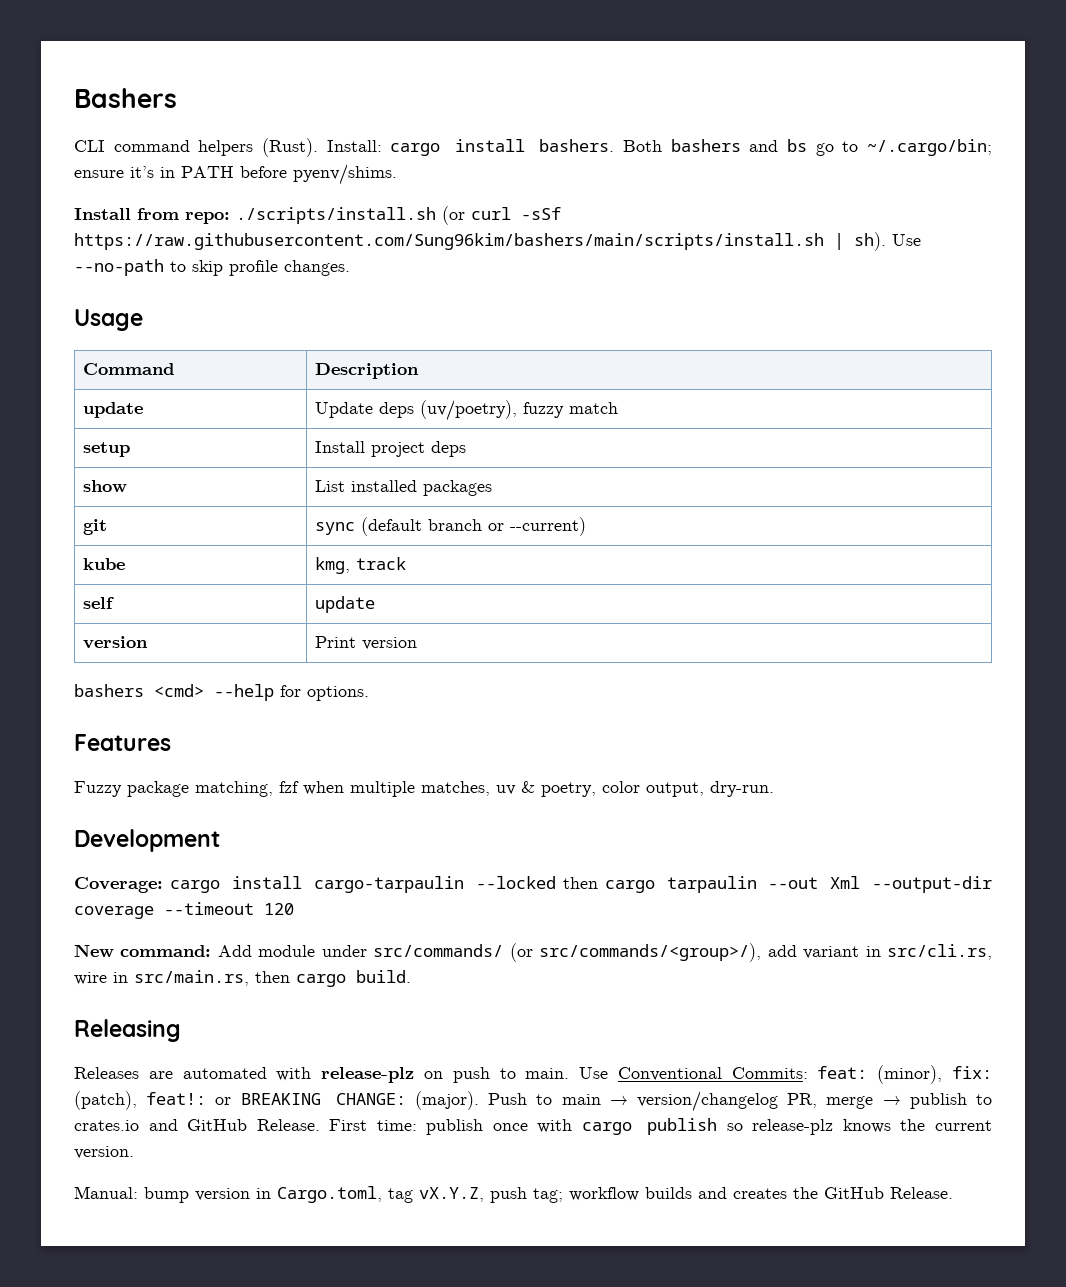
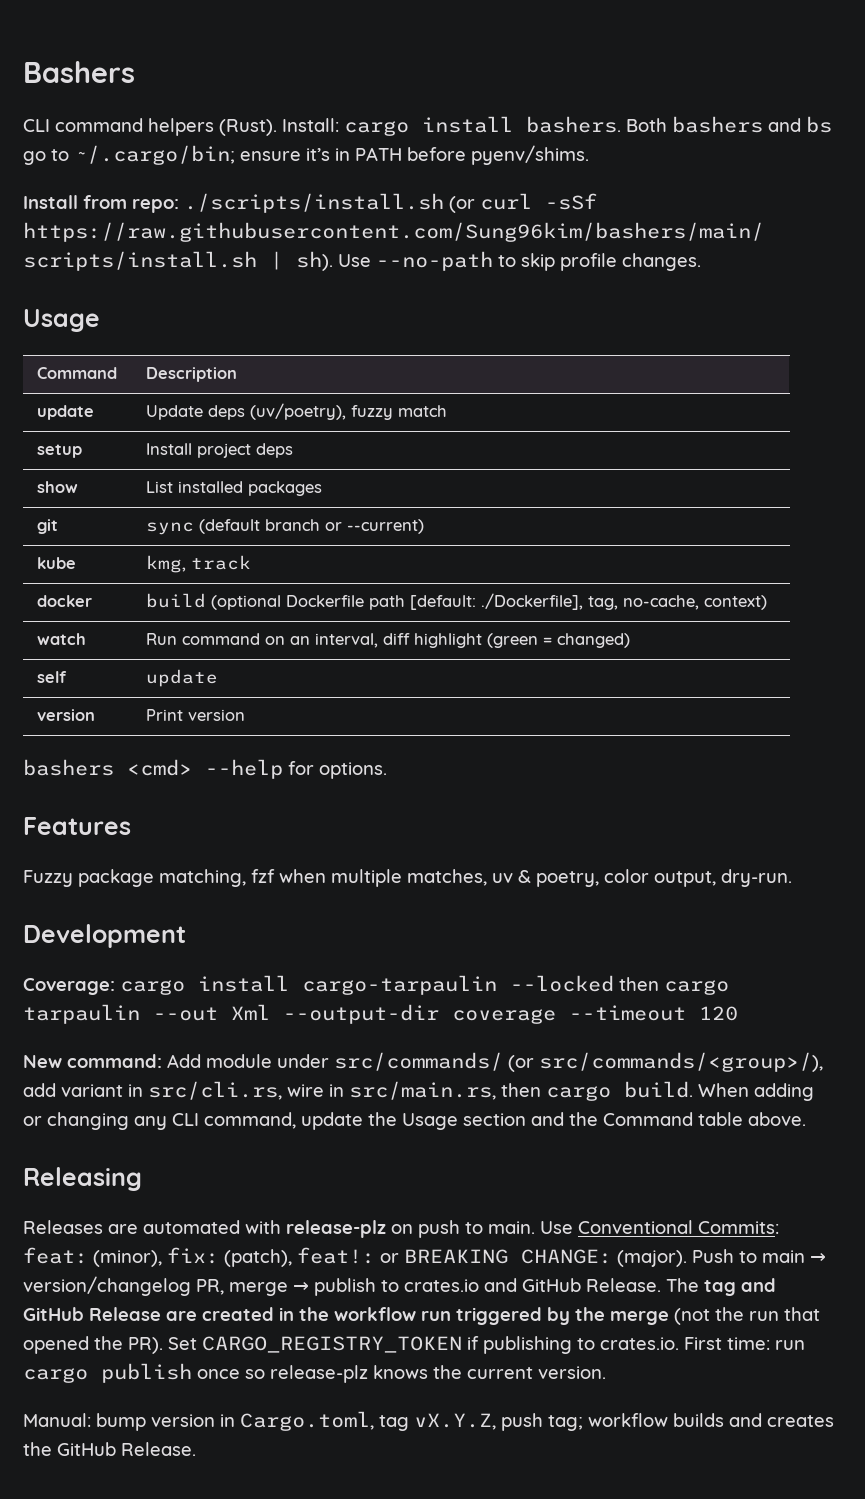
(406, 563) none -> [37,595,93,607] [146,593,768,610] [37,633,87,645] [146,633,631,648] // docker | build (optional Dockerfile path [default: ./Dockerfile], tag, no-cache, context) // watch | Run command on an interval, diff highlight (green = changed)
(411, 976) none -> [698,1083,814,1101] [23,1112,806,1130] When adding or changing any CLI command, update the Usage section and the Command table above.
[329,1118,718,1135] First time: publish once with cargo publish -> [666,1278,776,1296] [23,1307,820,1325] [23,1336,805,1354] [23,1363,240,1383] The tag and GitHub Release are created in the workflow run triggered by the merge (not the run that opened the PR). Set CARGO_REGISTRY_TOKEN if publishing to crates.io. First time: run cargo publish once

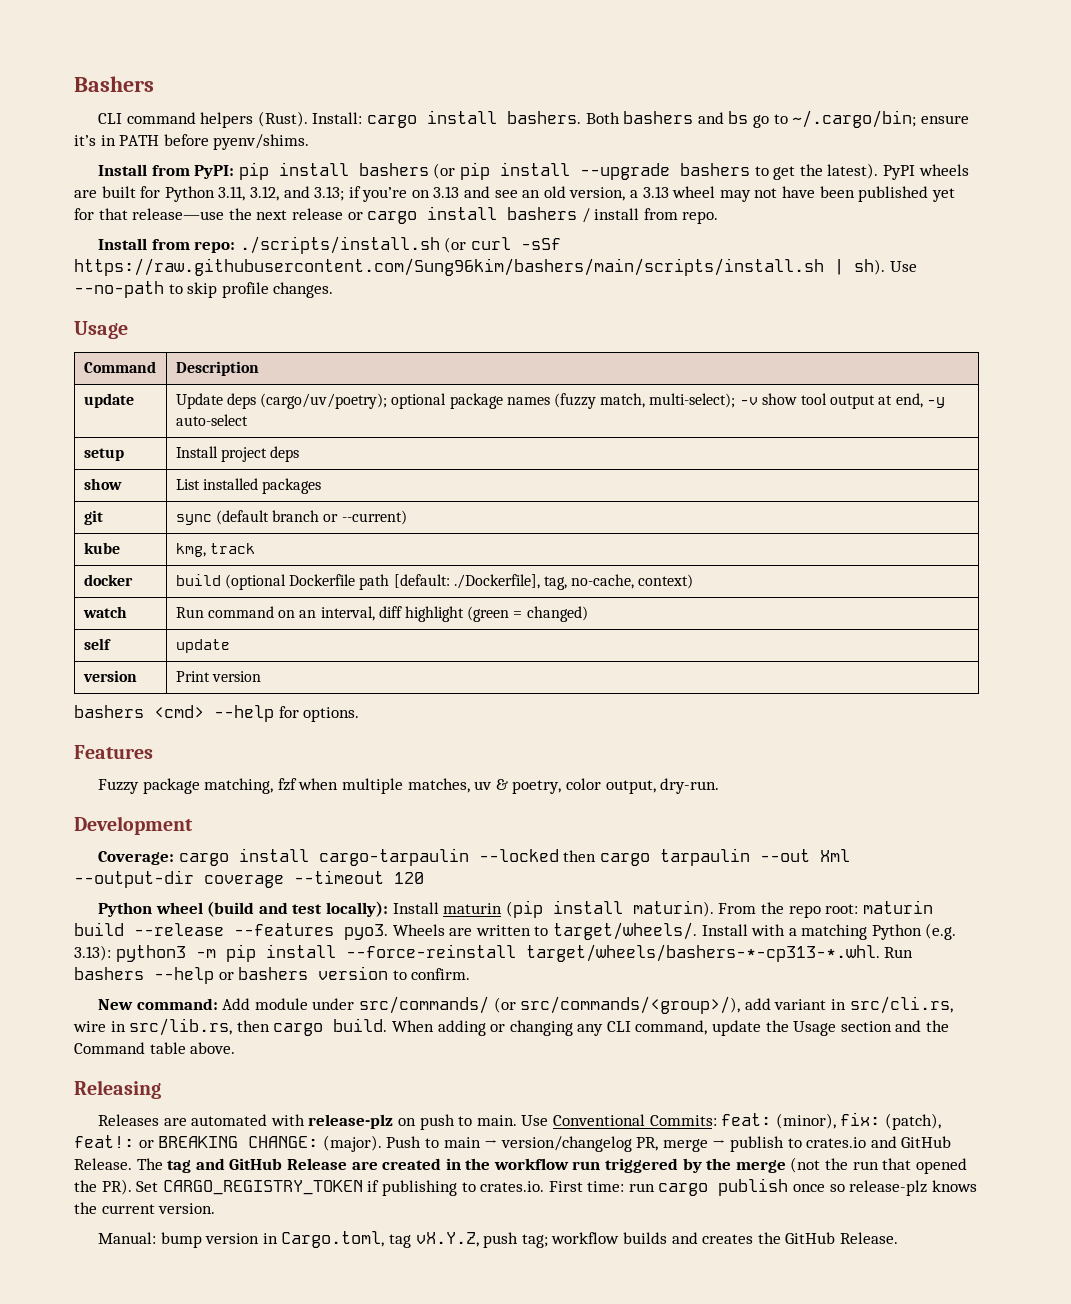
(589, 155) none -> [98,162,969,180] [74,186,955,202] [74,206,719,224] // Install from PyPI: pip install bashers (or pip install --upgrade bashers to get the latest). PyPI wheels are built for Python 3.11, 3.12, and 3.13; if you’re on 3.13 and see an old version, a 3.13 wheel may not have been published yet for that release—use the next release or cargo install bashers / install from repo.
[250,403,448,420] (uv/poetry), fuzzy match -> [260,393,945,409] [175,414,248,426] (cargo/uv/poetry); optional package names (fuzzy match, multi-select); -v show tool output at end, -y auto-select
(738, 1013) none -> [98,900,933,918] [74,922,957,940] [74,944,914,962] [74,966,471,984] // Python wheel (build and test locally): Install maturin (pip install maturin). From the repo root: maturin build --release --features pyo3. Wheels are written to target/wheels/. Install with a matching Python (e.g. 3.13): python3 -m pip install --force-reinstall target/wheels/bashers-*-cp313-*.whl. Run bashers --help or bashers version to confirm.
[349,1081,496,1100] src/main.rs, -> [129,1018,233,1036] src/lib.rs,

